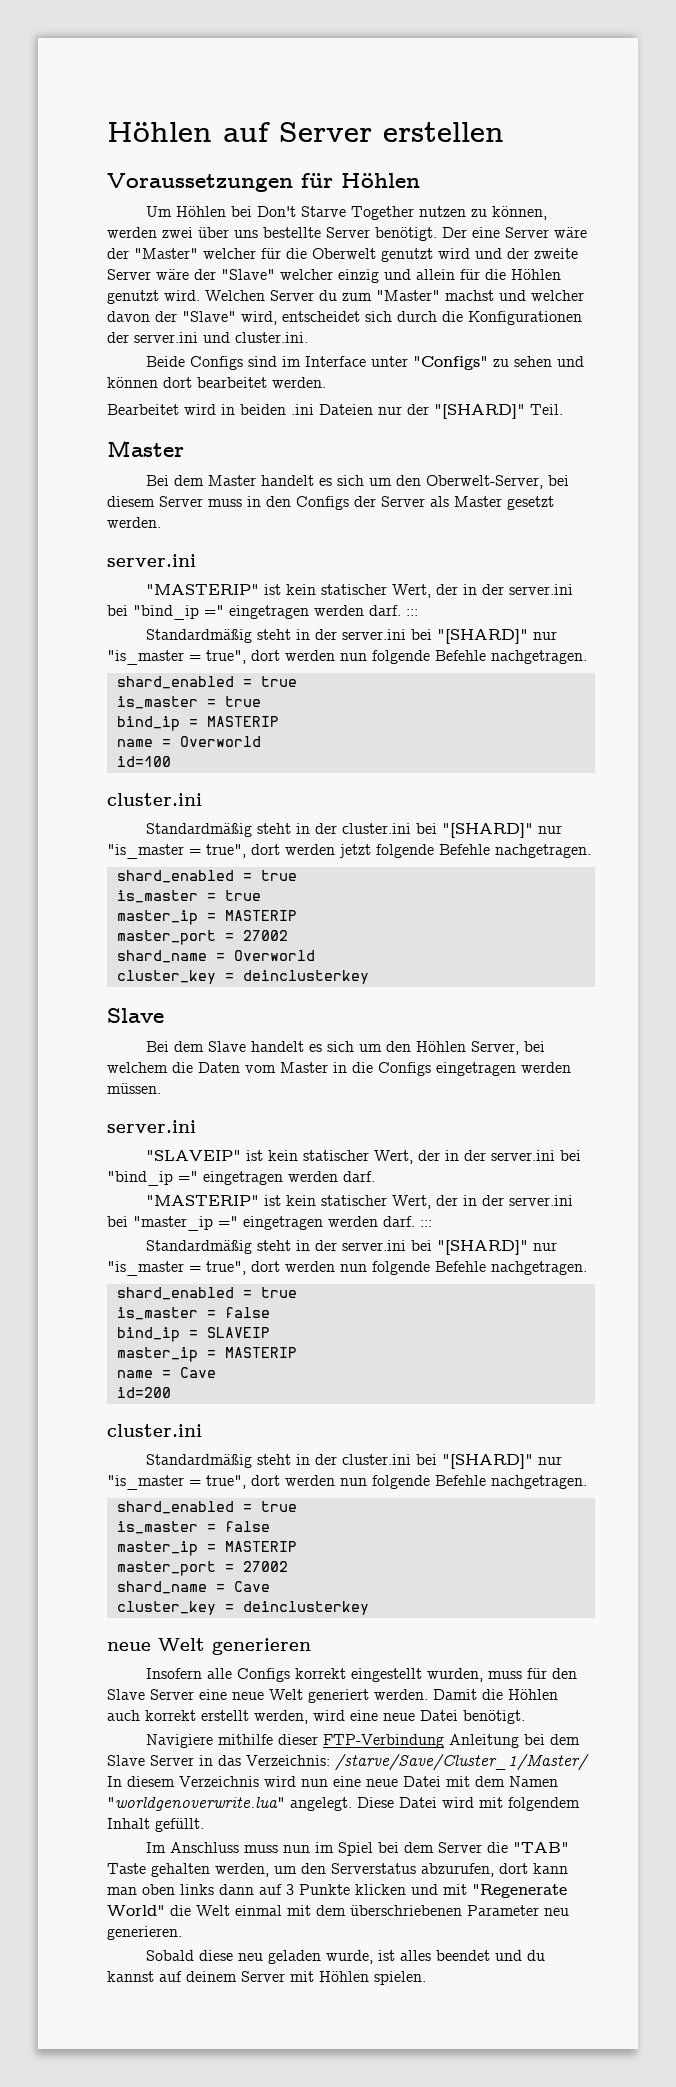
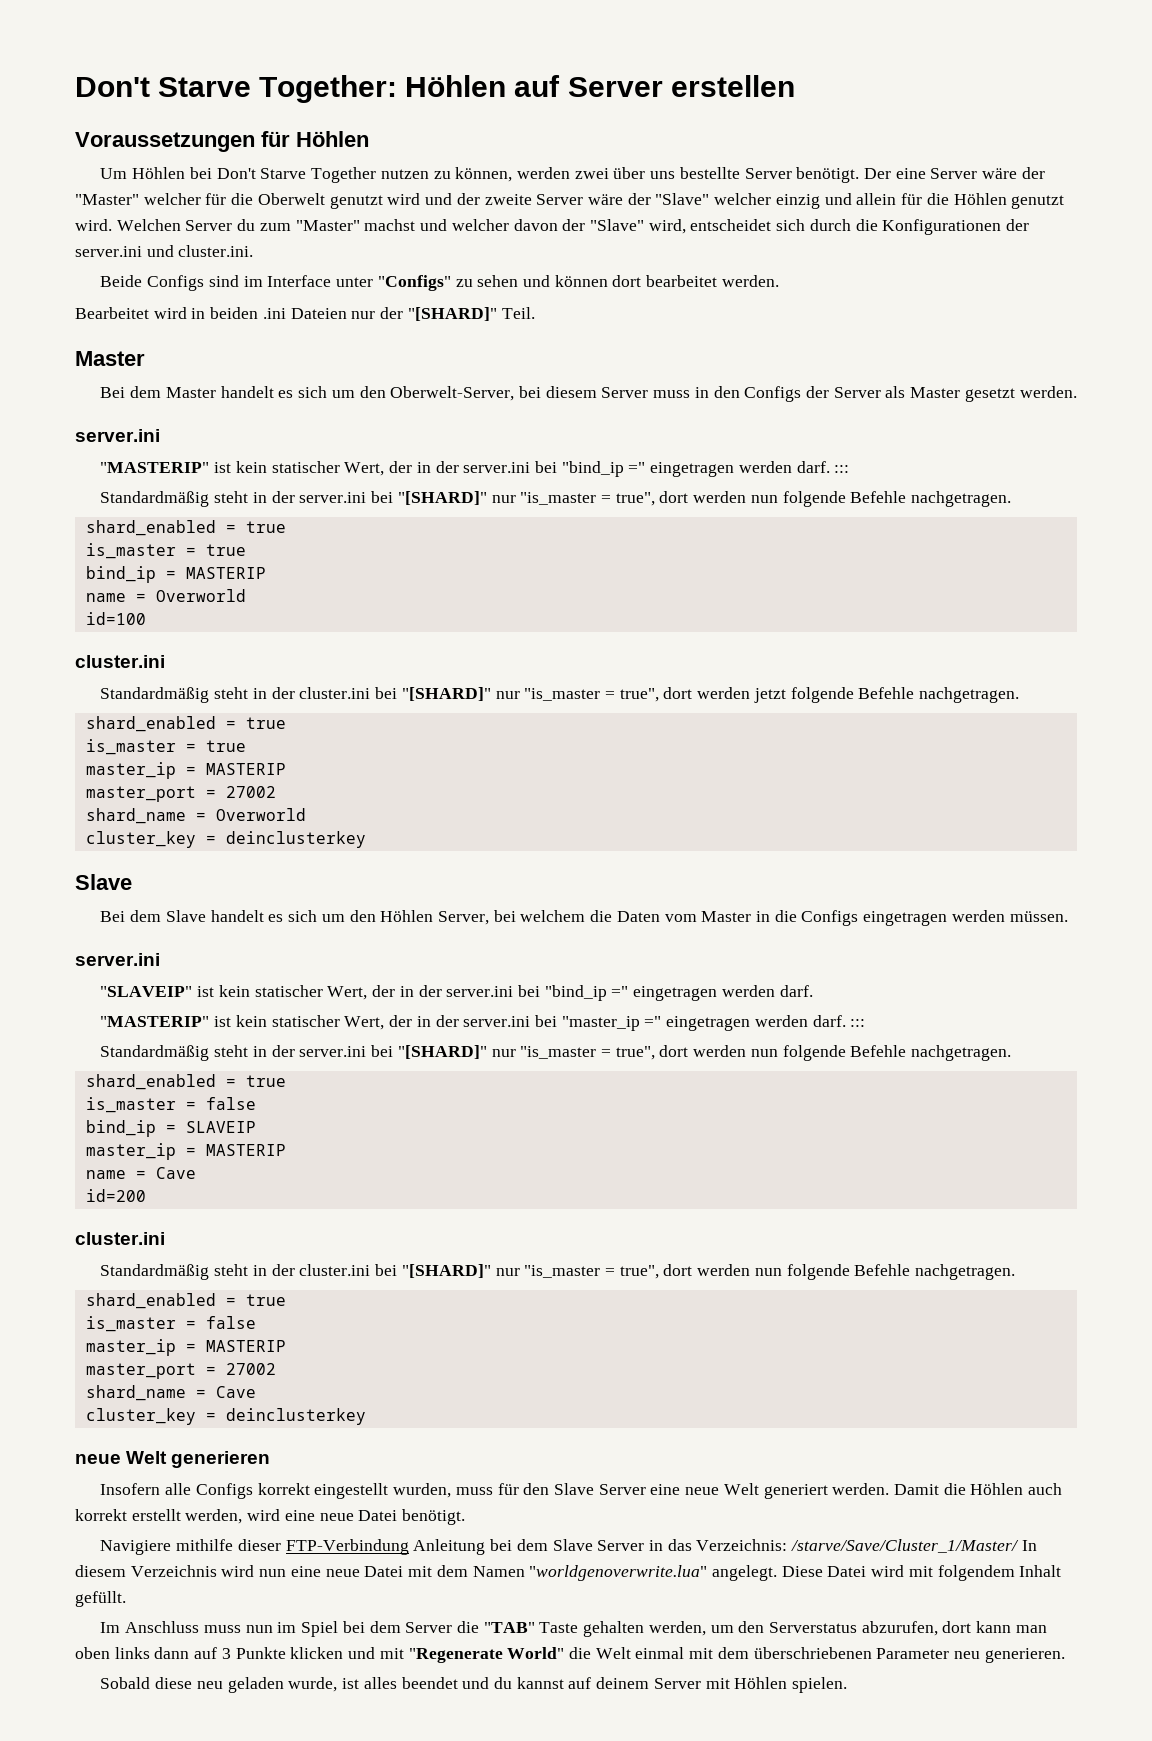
(107, 132) none -> [75,75,398,103] Don't Starve Together:

